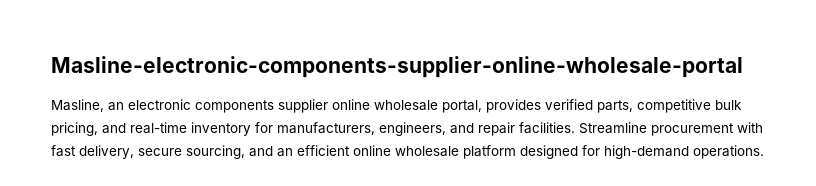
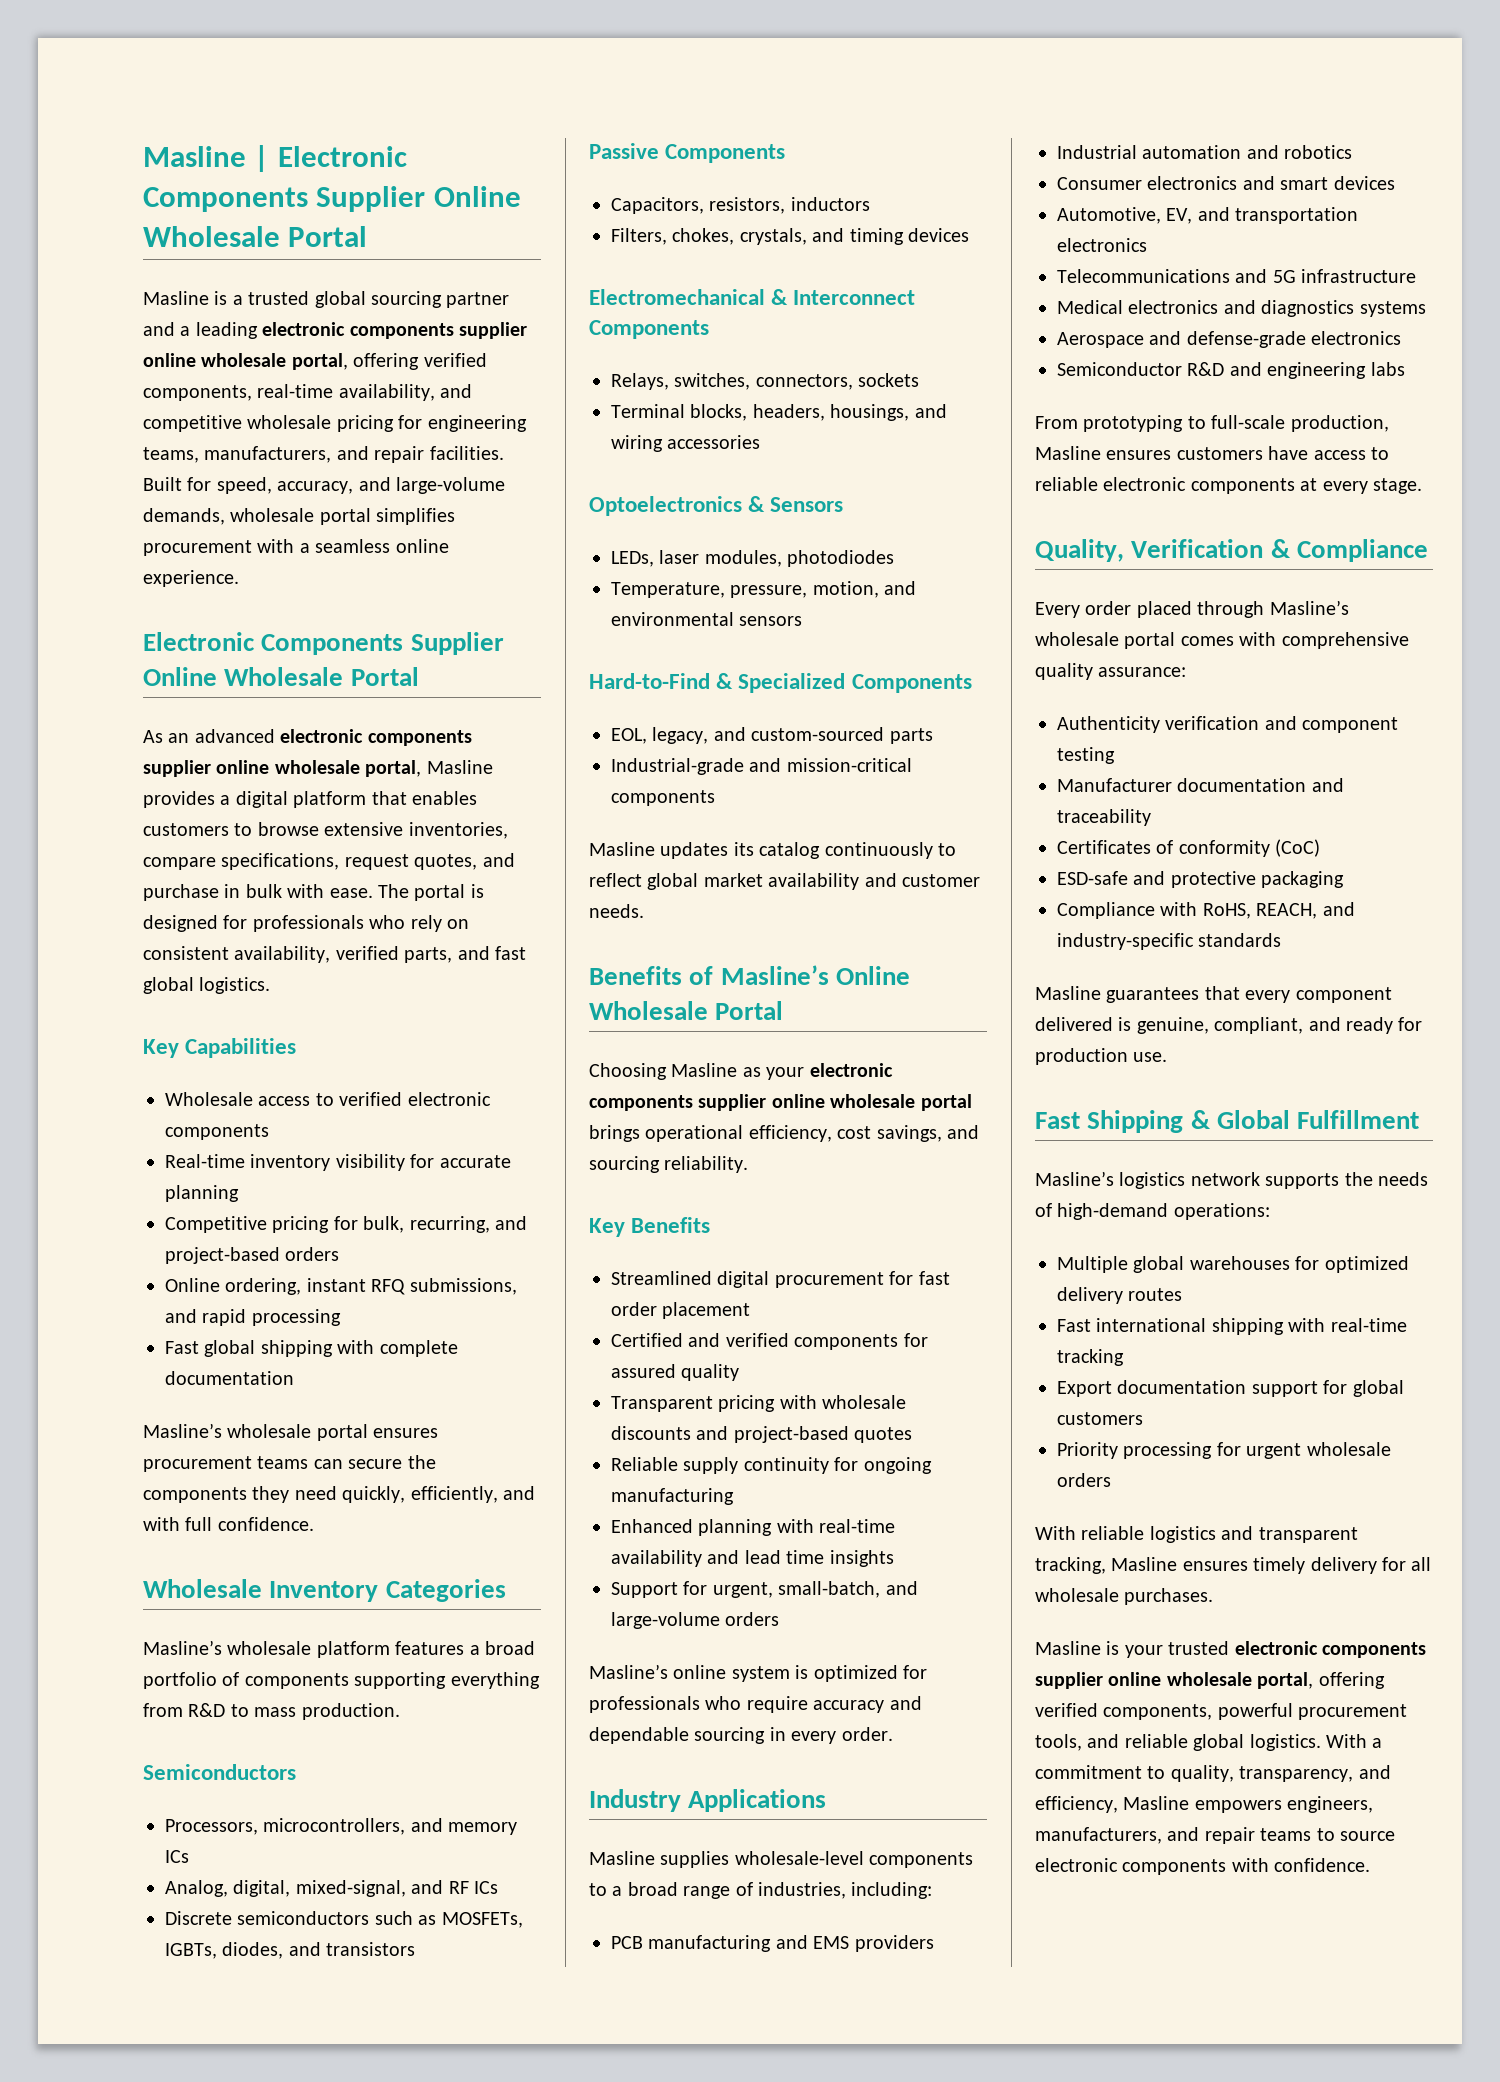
[51,56,743,78] [51,99,742,113] [51,122,763,136] [51,145,764,159] Masline-electronic-components-supplier-online-wholesale-portal // Masline, an electronic components supplier online wholesale portal, provides verified parts, competitive bulk pricing, and real-time inventory for manufacturers, engineers, and repair facilities. Streamline procurement with fast delivery, secure sourcing, and an efficient online wholesale platform designed for high-demand operations. -> [143,145,407,172] [143,186,521,212] [143,226,368,247] [143,291,510,308] [143,322,527,339] [143,353,487,370] [143,384,473,401] [143,415,527,432] [143,446,504,463] [143,477,505,494] [143,508,456,525] [143,539,449,556] [143,570,239,587] [143,632,504,655] [143,667,419,686] [143,729,472,746] [143,760,493,777] [143,791,477,808] [143,822,508,839] [143,853,515,870] [143,884,484,901] [143,915,469,932] [143,946,526,963] [143,977,271,994] [143,1038,297,1058] [165,1092,491,1106] [165,1124,269,1140] [165,1154,511,1171] [165,1185,239,1202] [165,1216,527,1233] [165,1247,340,1264] [165,1278,517,1295] [165,1309,341,1326] [165,1340,458,1357] [165,1371,294,1385] [143,1423,439,1441] [143,1455,436,1472] [143,1486,535,1503] [143,1517,314,1531] [143,1579,506,1602] [143,1640,535,1658] [143,1672,540,1689] [143,1703,400,1720] [143,1764,296,1780] [165,1818,518,1835] [165,1850,189,1863] [165,1880,498,1897] [165,1911,523,1928] [165,1942,416,1959] [589,143,786,163] [611,197,870,214] [611,228,969,245] [589,289,916,305] [589,320,709,339] [611,373,920,390] [611,404,947,421] [611,435,761,452] [589,496,844,516] [611,550,895,567] [611,581,917,598] [611,612,803,626] [589,673,972,693] [611,727,933,744] [611,758,912,775] [611,790,715,806] [589,842,956,859] [589,873,980,890] [589,904,644,918] [589,965,910,985] [589,1001,784,1020] [589,1063,893,1080] [589,1094,972,1111] [589,1125,979,1142] [589,1156,749,1173] [589,1217,711,1237] [611,1271,950,1288] [611,1302,751,1319] [611,1333,928,1350] [611,1364,740,1381] [611,1395,907,1412] [611,1426,913,1443] [611,1457,932,1474] [611,1488,734,1505] [611,1519,896,1536] [611,1550,894,1567] [611,1581,918,1598] [611,1612,780,1629] [589,1664,927,1682] [589,1696,922,1713] [589,1727,893,1744] [589,1789,827,1812] [589,1851,974,1868] [589,1882,933,1899] [611,1935,934,1952] [1057,145,1353,159] [1057,176,1395,190] [1057,207,1359,224] [1057,238,1147,252] [1057,269,1417,283] [1057,300,1426,317] [1057,331,1402,348] [1057,362,1405,379] [1035,415,1389,432] [1035,446,1389,460] [1035,477,1422,494] [1035,539,1428,562] [1035,600,1349,618] [1035,632,1409,649] [1035,663,1187,680] [1057,716,1399,733] [1057,747,1115,764] [1057,778,1344,792] [1057,809,1151,826] [1057,839,1321,857] [1057,871,1345,888] [1057,902,1355,919] [1057,933,1282,950] [1035,986,1392,1003] [1035,1017,1423,1034] [1035,1048,1168,1065] [1035,1110,1420,1133] [1035,1171,1428,1189] [1035,1203,1270,1220] [1057,1256,1409,1273] [1057,1287,1183,1304] [1057,1318,1407,1335] [1057,1349,1124,1366] [1057,1380,1404,1397] [1057,1412,1143,1425] [1057,1442,1391,1459] [1057,1473,1111,1487] [1035,1526,1358,1543] [1035,1557,1432,1574] [1035,1588,1214,1605] [1035,1641,1426,1658] [1035,1672,1385,1689] [1035,1703,1408,1720] [1035,1734,1383,1751] [1035,1765,1391,1782] [1035,1796,1374,1813] [1035,1827,1395,1844] [1035,1858,1371,1875] Masline | Electronic Components Supplier Online Wholesale Portal // Masline is a trusted global sourcing partner and a leading electronic components supplier online wholesale portal, offering verified components, real-time availability, and competitive wholesale pricing for engineering teams, manufacturers, and repair facilities. Built for speed, accuracy, and large-volume demands, wholesale portal simplifies procurement with a seamless online experience. // Electronic Components Supplier Online Wholesale Portal // As an advanced electronic components supplier online wholesale portal, Masline provides a digital platform that enables customers to browse extensive inventories, compare specifications, request quotes, and purchase in bulk with ease. The portal is designed for professionals who rely on consistent availability, verified parts, and fast global logistics. // Key Capabilities // Wholesale access to verified electronic components // Real-time inventory visibility for accurate planning // Competitive pricing for bulk, recurring, and project-based orders // Online ordering, instant RFQ submissions, and rapid processing // Fast global shipping with complete documentation // Masline’s wholesale portal ensures procurement teams can secure the components they need quickly, efficiently, and with full confidence. // Wholesale Inventory Categories // Masline’s wholesale platform features a broad portfolio of components supporting everything from R&D to mass production. // Semiconductors // Processors, microcontrollers, and memory ICs // Analog, digital, mixed-signal, and RF ICs // Discrete semiconductors such as MOSFETs, IGBTs, diodes, and transistors // Passive Components // Capacitors, resistors, inductors // Filters, chokes, crystals, and timing devices // Electromechanical & Interconnect Components // Relays, switches, connectors, sockets // Terminal blocks, headers, housings, and wiring accessories // Optoelectronics & Sensors // LEDs, laser modules, photodiodes // Temperature, pressure, motion, and environmental sensors // Hard-to-Find & Specialized Components // EOL, legacy, and custom-sourced parts // Industrial-grade and mission-critical components // Masline updates its catalog continuously to reflect global market availability and customer needs. // Benefits of Masline’s Online Wholesale Portal // Choosing Masline as your electronic components supplier online wholesale portal brings operational efficiency, cost savings, and sourcing reliability. // Key Benefits // Streamlined digital procurement for fast order placement // Certified and verified components for assured quality // Transparent pricing with wholesale discounts and project-based quotes // Reliable supply continuity for ongoing manufacturing // Enhanced planning with real-time availability and lead time insights // Support for urgent, small-batch, and large-volume orders // Masline’s online system is optimized for professionals who require accuracy and dependable sourcing in every order. // Industry Applications // Masline supplies wholesale-level components to a broad range of industries, including: // PCB manufacturing and EMS providers // Industrial automation and robotics // Consumer electronics and smart devices // Automotive, EV, and transportation electronics // Telecommunications and 5G infrastructure // Medical electronics and diagnostics systems // Aerospace and defense-grade electronics // Semiconductor R&D and engineering labs // From prototyping to full-scale production, Masline ensures customers have access to reliable electronic components at every stage. // Quality, Verification & Compliance // Every order placed through Masline’s wholesale portal comes with comprehensive quality assurance: // Authenticity verification and component testing // Manufacturer documentation and traceability // Certificates of conformity (CoC) // ESD-safe and protective packaging // Compliance with RoHS, REACH, and industry-specific standards // Masline guarantees that every component delivered is genuine, compliant, and ready for production use. // Fast Shipping & Global Fulfillment // Masline’s logistics network supports the needs of high-demand operations: // Multiple global warehouses for optimized delivery routes // Fast international shipping with real-time tracking // Export documentation support for global customers // Priority processing for urgent wholesale orders // With reliable logistics and transparent tracking, Masline ensures timely delivery for all wholesale purchases. // Masline is your trusted electronic components supplier online wholesale portal, offering verified components, powerful procurement tools, and reliable global logistics. With a commitment to quality, transparency, and efficiency, Masline empowers engineers, manufacturers, and repair teams to source electronic components with confidence.

